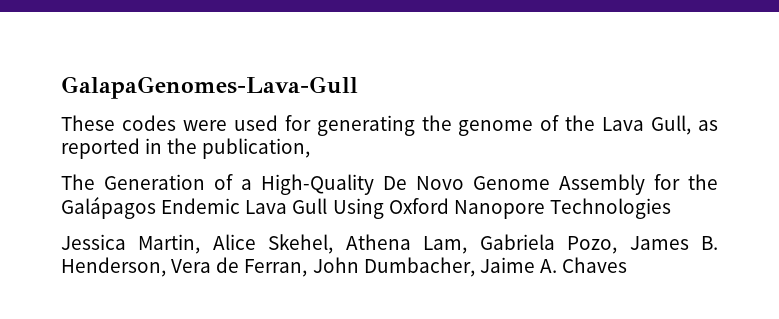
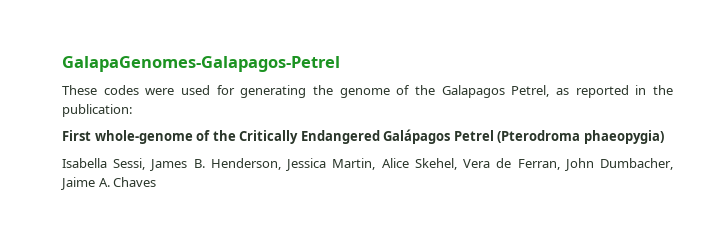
[61,76,358,99] GalapaGenomes-Lava-Gull -> [62,56,340,72] GalapaGenomes-Galapagos-Petrel
[602,115,692,135] Lava Gull, -> [441,85,550,98] Galapagos Petrel,
[202,138,311,159] [61,174,718,195] [61,197,671,219] [61,234,719,254] [61,257,166,277] publication, // The Generation of a High-Quality De Novo Genome Assembly for the Galápagos Endemic Lava Gull Using Oxford Nanopore Technologies // Jessica Martin, Alice Skehel, Athena Lam, Gabriela Pozo, James B. Henderson, -> [62,104,132,117] [62,129,664,144] [62,158,457,171] publication: // First whole-genome of the Critically Endangered Galápagos Petrel (Pterodroma phaeopygia) // Isabella Sessi, James B. Henderson, Jessica Martin, Alice Skehel,

